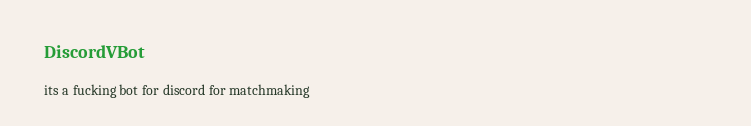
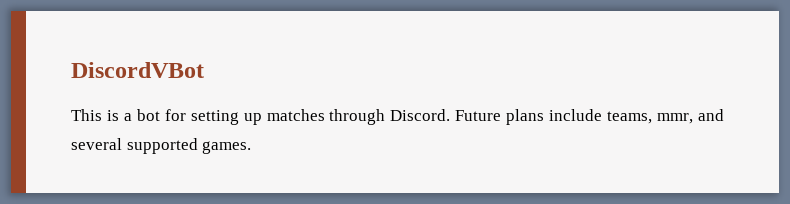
[44,84,311,98] its a fucking bot for discord for matchmaking -> [71,109,724,125] [71,138,252,154] This is a bot for setting up matches through Discord. Future plans include teams, mmr, and several supported games.

